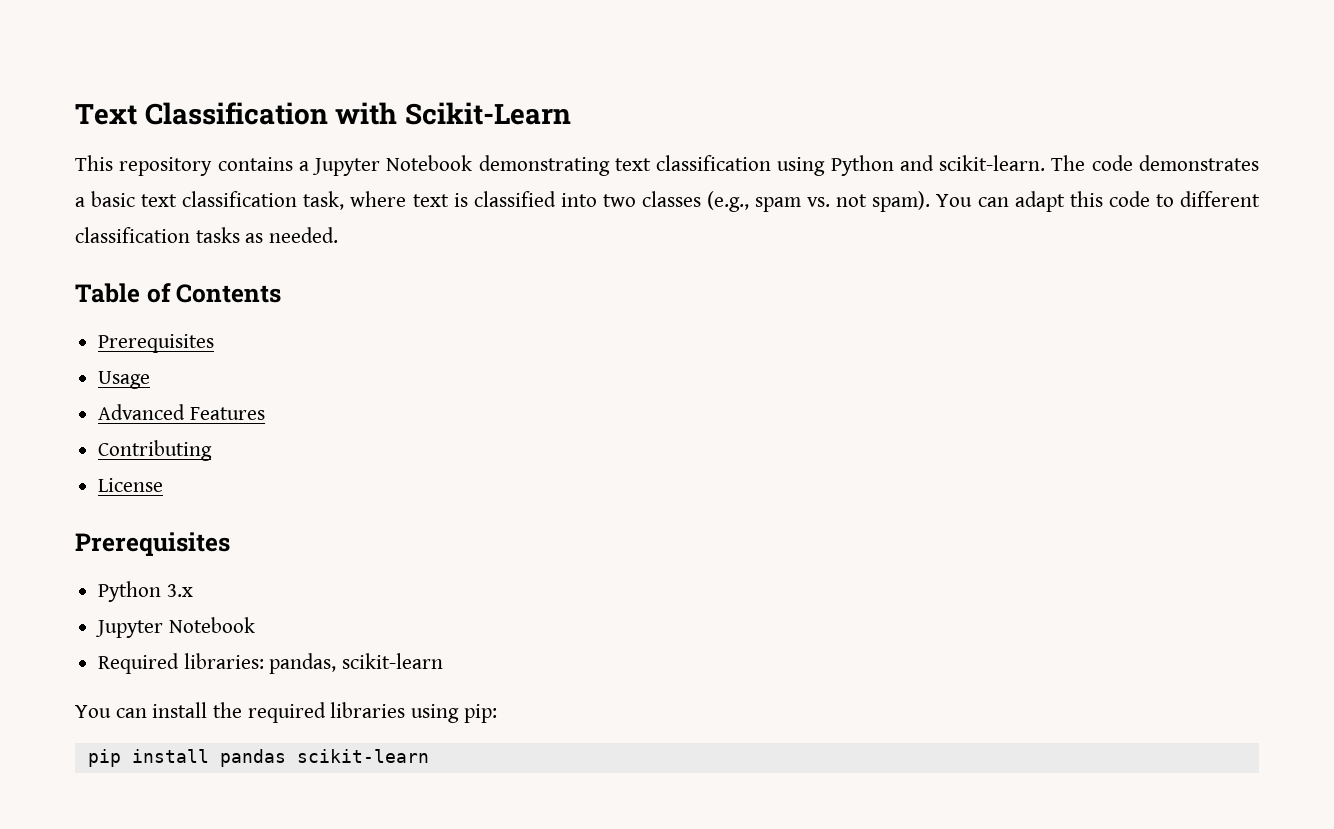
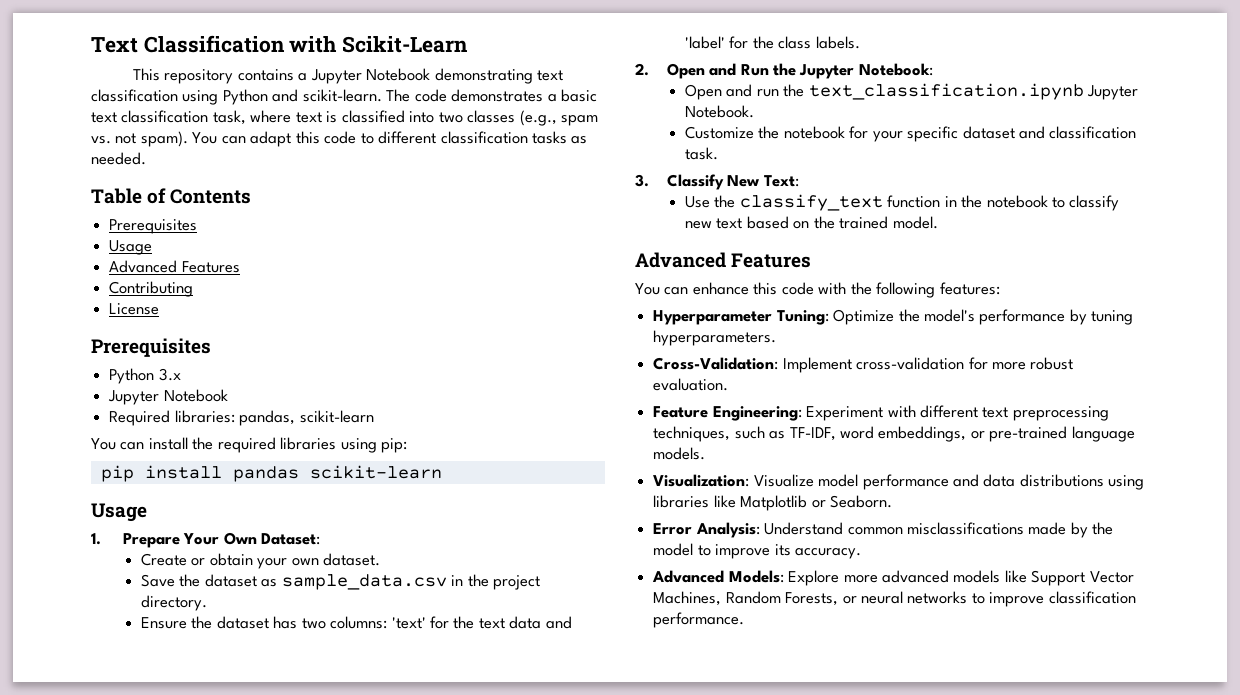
(429, 756) none -> [91,503,147,522] [91,532,321,548] [140,553,381,569] [140,574,541,590] [140,595,207,611] [140,616,572,629] [684,36,860,49] [635,63,933,79] [684,83,1139,100] [684,105,754,118] [684,126,1137,142] [684,147,718,160] [635,174,799,190] [684,194,1120,211] [684,216,938,229] [635,252,812,268] [635,282,1000,298] [653,309,1134,325] [653,330,777,346] [653,357,1074,373] [653,378,729,391] [653,405,1109,421] [653,426,1135,442] [653,447,706,460] [653,474,1145,490] [653,495,892,511] [653,522,1114,538] [653,543,861,559] [652,570,1134,586] [653,591,1136,607] [653,612,745,628] // Usage // 1. Prepare Your Own Dataset: // Create or obtain your own dataset. // Save the dataset as sample_data.csv in the project directory. // Ensure the dataset has two columns: 'text' for the text data and 'label' for the class labels. // 2. Open and Run the Jupyter Notebook: // Open and run the text_classification.ipynb Jupyter Notebook. // Customize the notebook for your specific dataset and classification task. // 3. Classify New Text: // Use the classify_text function in the notebook to classify new text based on the trained model. // Advanced Features // You can enhance this code with the following features: // Hyperparameter Tuning: Optimize the model's performance by tuning hyperparameters. // Cross-Validation: Implement cross-validation for more robust evaluation. // Feature Engineering: Experiment with different text preprocessing techniques, such as TF-IDF, word embeddings, or pre-trained language models. // Visualization: Visualize model performance and data distributions using libraries like Matplotlib or Seaborn. // Error Analysis: Understand common misclassifications made by the model to improve its accuracy. // Advanced Models: Explore more advanced models like Support Vector Machines, Random Forests, or neural networks to improve classification performance.

